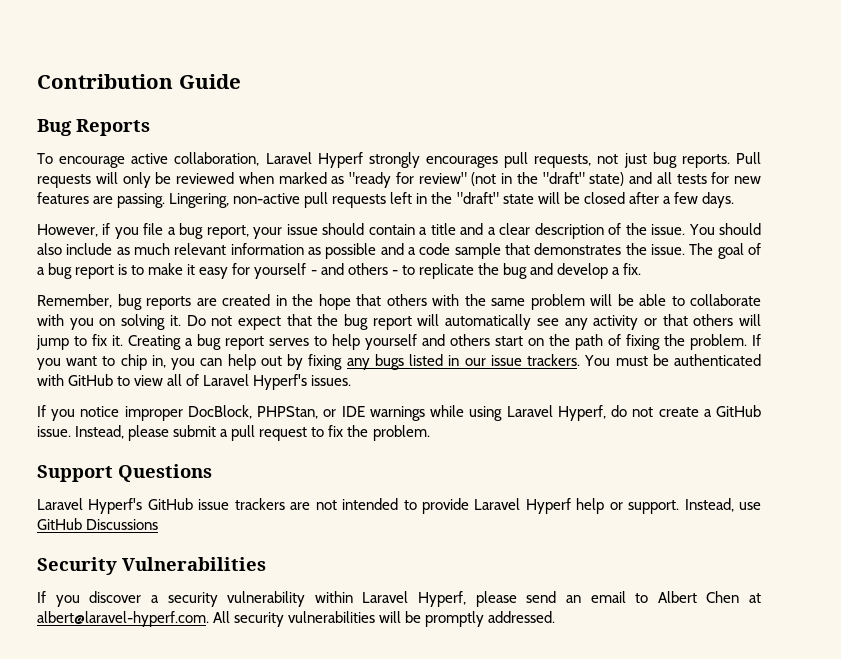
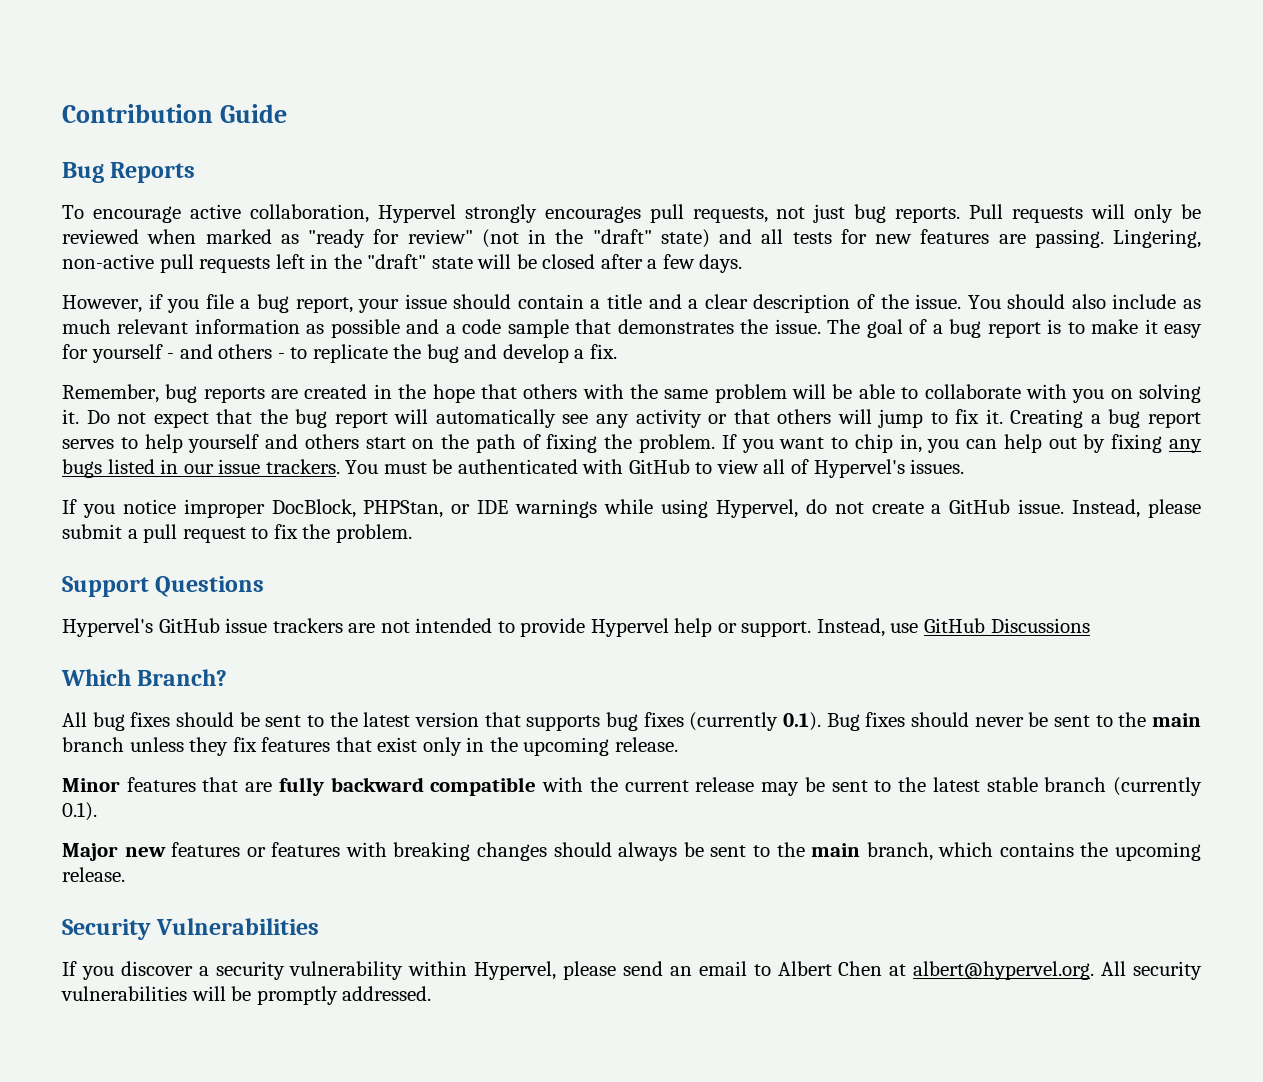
[265,152,363,168] Laravel Hyperf -> [377,204,456,223] Hypervel
[203,374,308,390] Laravel Hyperf's -> [813,459,905,478] Hypervel's
[506,405,606,421] Laravel Hyperf, -> [715,499,798,518] Hypervel,
[37,498,143,514] Laravel Hyperf's -> [62,618,153,637] Hypervel's
[474,498,571,514] Laravel Hyperf -> [590,618,669,637] Hypervel
(159, 524) none -> [61,669,228,686] [62,712,1201,731] [62,737,678,756] [62,777,1202,796] [62,802,97,821] [62,842,1201,861] [62,867,125,882] // Which Branch? // All bug fixes should be sent to the latest version that supports bug fixes (currently 0.1). Bug fixes should never be sent to the main branch unless they fix features that exist only in the upcoming release. // Minor features that are fully backward compatible with the current release may be sent to the latest stable branch (currently 0.1). // Major new features or features with breaking changes should always be sent to the main branch, which contains the upcoming release.
[362,591,466,607] Laravel Hyperf, -> [474,961,557,980] Hypervel,
[37,611,209,627] albert@laravel-hyperf.com. -> [913,961,1095,980] albert@hypervel.org.

